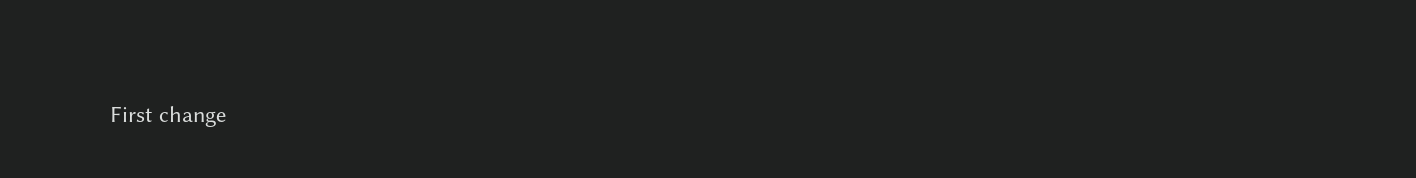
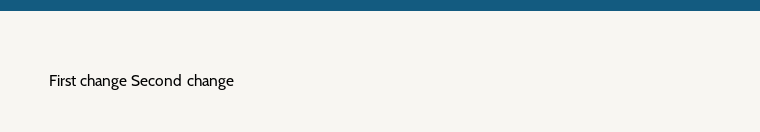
(227, 116) none -> [131,74,234,90] Second change

